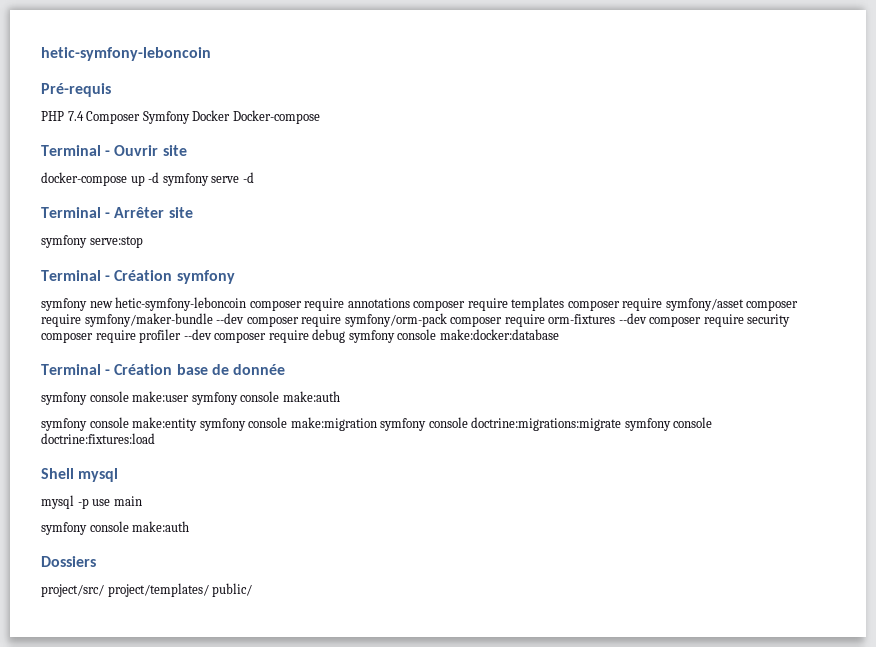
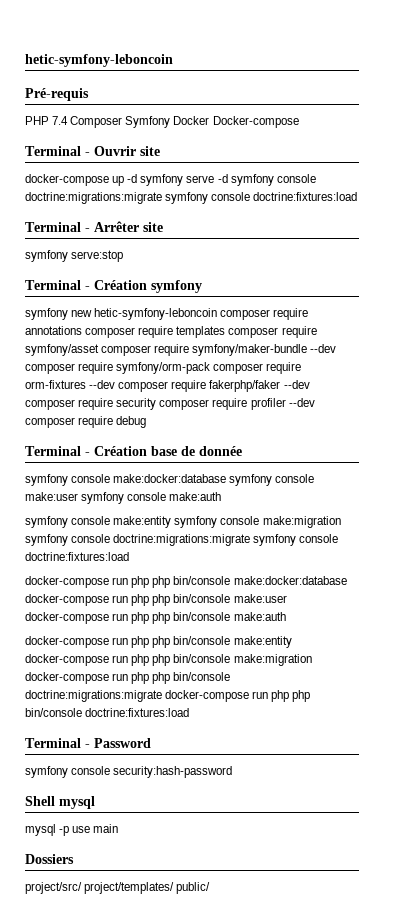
(254, 177) none -> [230,174,316,186] [25,192,358,204] symfony console doctrine:migrations:migrate symfony console doctrine:fixtures:load
(744, 320) none -> [209,380,310,392] [25,398,114,410] fakerphp/faker --dev composer require
[348,329,559,343] symfony console make:docker:database -> (147, 422) none
(129, 396) none -> [113,474,315,486] make:docker:database symfony console
(155, 438) none -> [25,576,347,588] [25,594,287,606] [25,612,286,624] [25,636,292,648] [25,654,312,666] [25,672,231,684] [25,690,311,702] [25,708,190,717] [25,738,151,748] [25,766,233,778] // docker-compose run php php bin/console make:docker:database docker-compose run php php bin/console make:user docker-compose run php php bin/console make:auth // docker-compose run php php bin/console make:entity docker-compose run php php bin/console make:migration docker-compose run php php bin/console doctrine:migrations:migrate docker-compose run php php bin/console doctrine:fixtures:load // Terminal - Password // symfony console security:hash-password
[41,521,190,535] // symfony console make:auth -> (119, 828) none

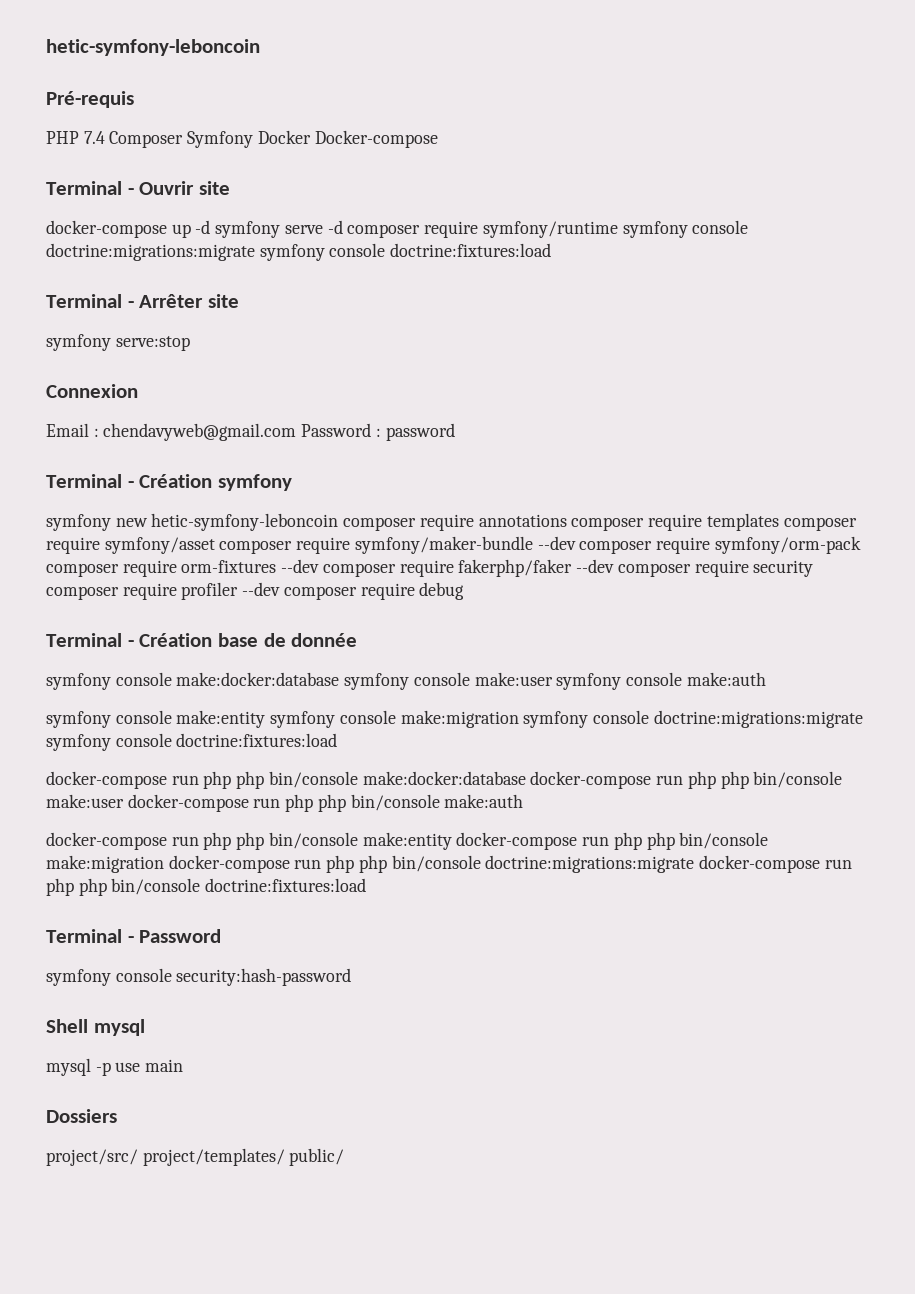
(228, 178) none -> [347,221,618,238] composer require symfony/runtime
(124, 256) none -> [46,384,138,398] [46,423,455,441] // Connexion // Email : chendavyweb@gmail.com Password : password

